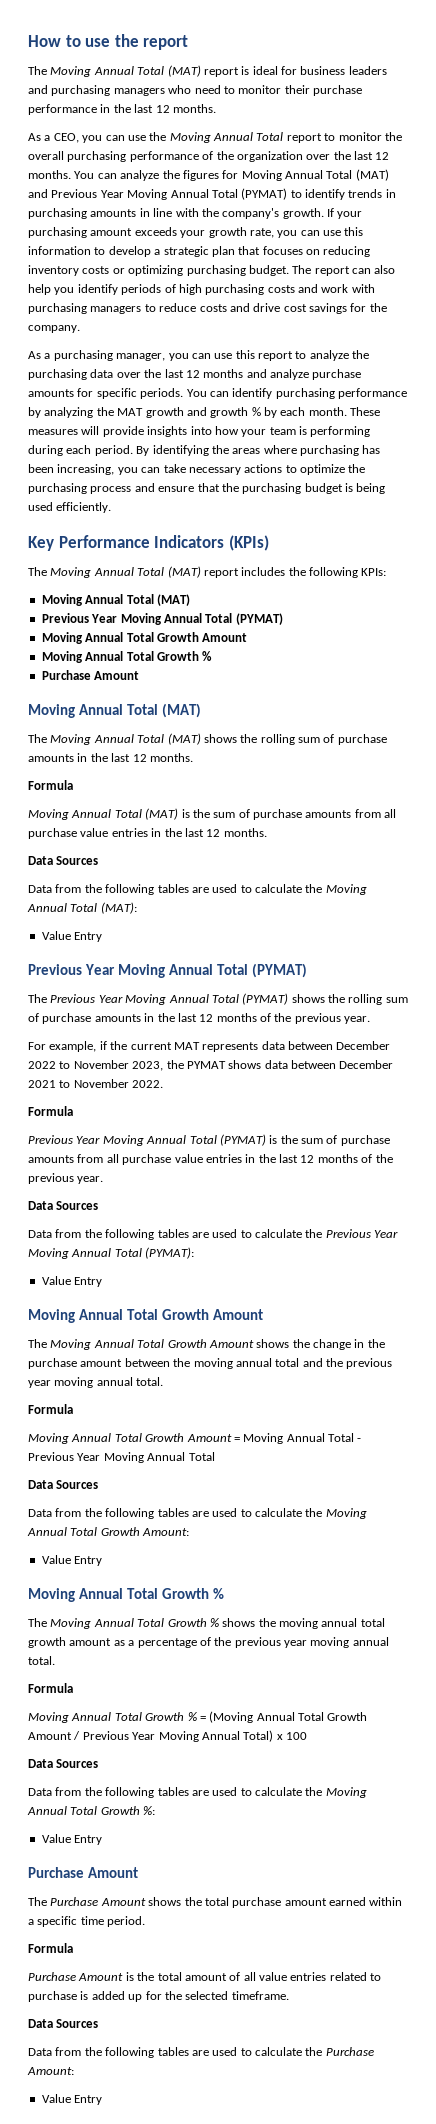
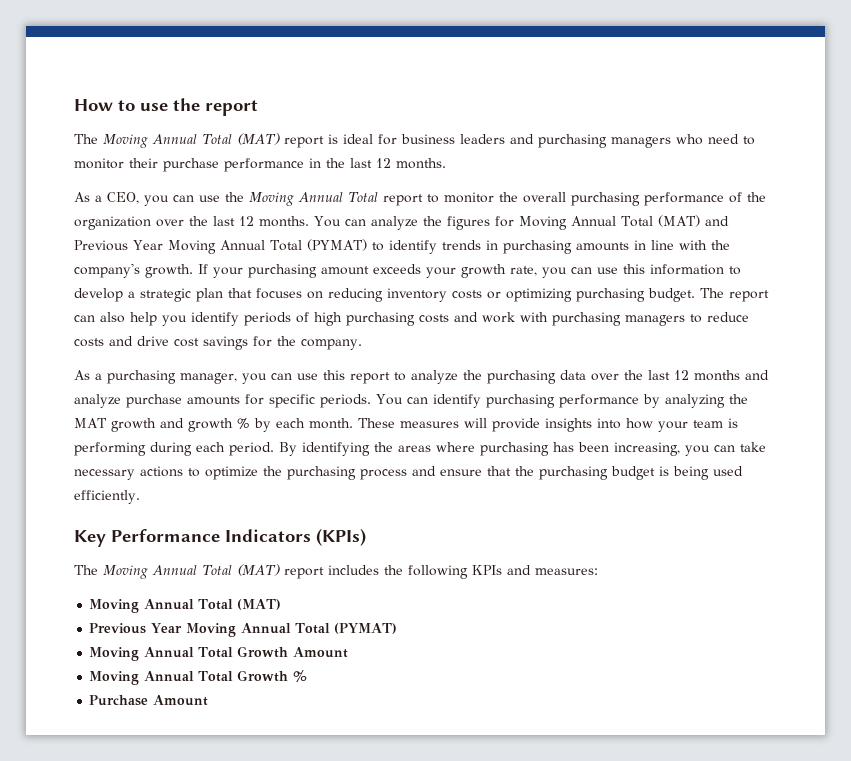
[361,568,387,576] KPIs: -> [471,565,598,575] KPIs and measures:
[28,703,201,718] [28,733,387,745] [28,753,193,762] [28,780,73,790] [28,808,397,820] [28,828,267,839] [28,856,99,865] [28,884,367,895] [27,902,137,914] [41,931,103,942] [28,963,307,978] [28,993,408,1005] [28,1013,371,1024] [28,1041,391,1052] [28,1060,394,1071] [28,1079,164,1088] [28,1106,73,1116] [28,1134,390,1146] [28,1154,393,1165] [28,1173,104,1184] [28,1201,99,1210] [28,1229,399,1240] [28,1247,195,1259] [41,1276,103,1287] [28,1309,263,1323] [28,1339,385,1350] [28,1358,393,1369] [28,1377,164,1388] [28,1404,73,1414] [28,1433,362,1444] [28,1452,215,1463] [28,1480,99,1489] [28,1508,367,1519] [27,1527,190,1536] [41,1555,103,1566] [28,1588,224,1602] [28,1618,385,1629] [28,1637,389,1648] [28,1656,55,1665] [28,1683,73,1693] [28,1711,368,1723] [28,1730,307,1742] [28,1759,99,1768] [28,1787,367,1798] [27,1806,156,1815] [41,1834,103,1845] [28,1867,138,1878] [28,1897,403,1908] [28,1916,146,1927] [28,1943,73,1953] [28,1972,382,1981] [28,1991,289,2002] [28,2019,99,2028] [28,2047,374,2058] [27,2067,74,2075] [41,2094,103,2105] // Moving Annual Total (MAT) // The Moving Annual Total (MAT) shows the rolling sum of purchase amounts in the last 12 months. // Formula // Moving Annual Total (MAT) is the sum of purchase amounts from all purchase value entries in the last 12 months. // Data Sources // Data from the following tables are used to calculate the Moving Annual Total (MAT): // Value Entry // Previous Year Moving Annual Total (PYMAT) // The Previous Year Moving Annual Total (PYMAT) shows the rolling sum of purchase amounts in the last 12 months of the previous year. // For example, if the current MAT represents data between December 2022 to November 2023, the PYMAT shows data between December 2021 to November 2022. // Formula // Previous Year Moving Annual Total (PYMAT) is the sum of purchase amounts from all purchase value entries in the last 12 months of the previous year. // Data Sources // Data from the following tables are used to calculate the Previous Year Moving Annual Total (PYMAT): // Value Entry // Moving Annual Total Growth Amount // The Moving Annual Total Growth Amount shows the change in the purchase amount between the moving annual total and the previous year moving annual total. // Formula // Moving Annual Total Growth Amount = Moving Annual Total - Previous Year Moving Annual Total // Data Sources // Data from the following tables are used to calculate the Moving Annual Total Growth Amount: // Value Entry // Moving Annual Total Growth % // The Moving Annual Total Growth % shows the moving annual total growth amount as a percentage of the previous year moving annual total. // Formula // Moving Annual Total Growth % = (Moving Annual Total Growth Amount / Previous Year Moving Annual Total) x 100 // Data Sources // Data from the following tables are used to calculate the Moving Annual Total Growth %: // Value Entry // Purchase Amount // The Purchase Amount shows the total purchase amount earned within a specific time period. // Formula // Purchase Amount is the total amount of all value entries related to purchase is added up for the selected timeframe. // Data Sources // Data from the following tables are used to calculate the Purchase Amount: // Value Entry -> (209, 700) none

